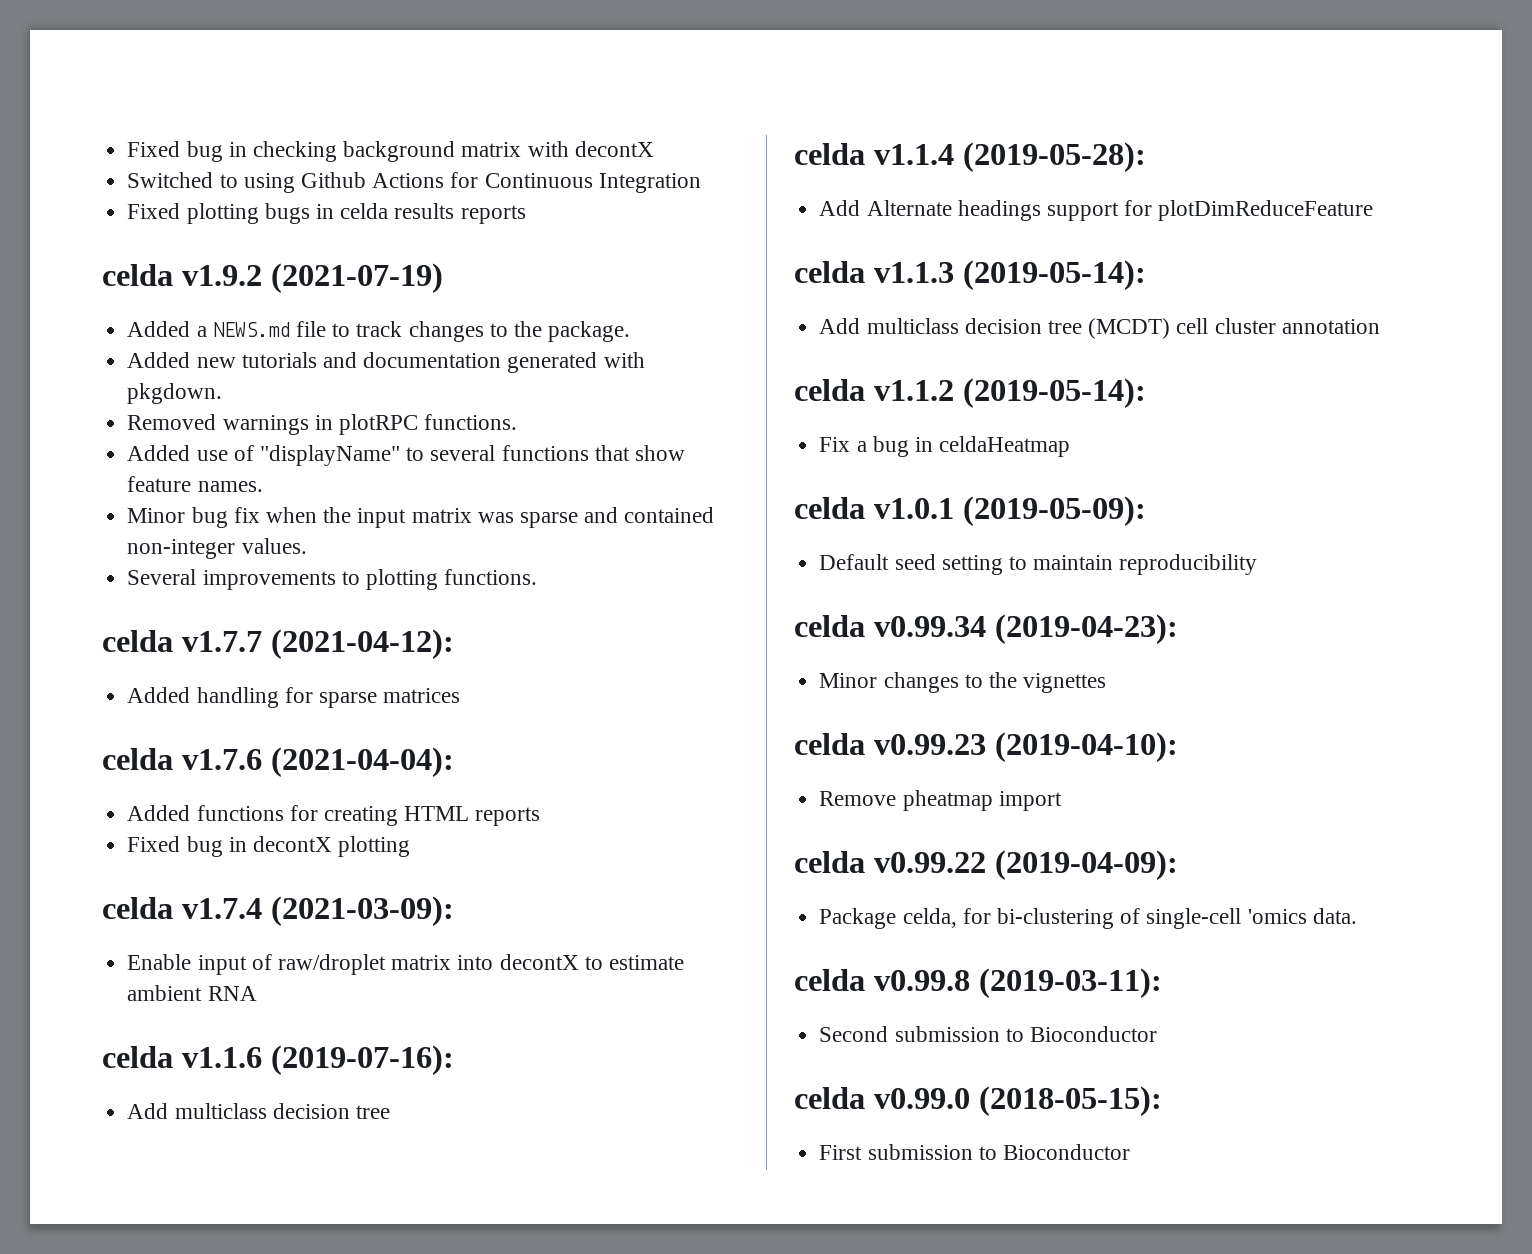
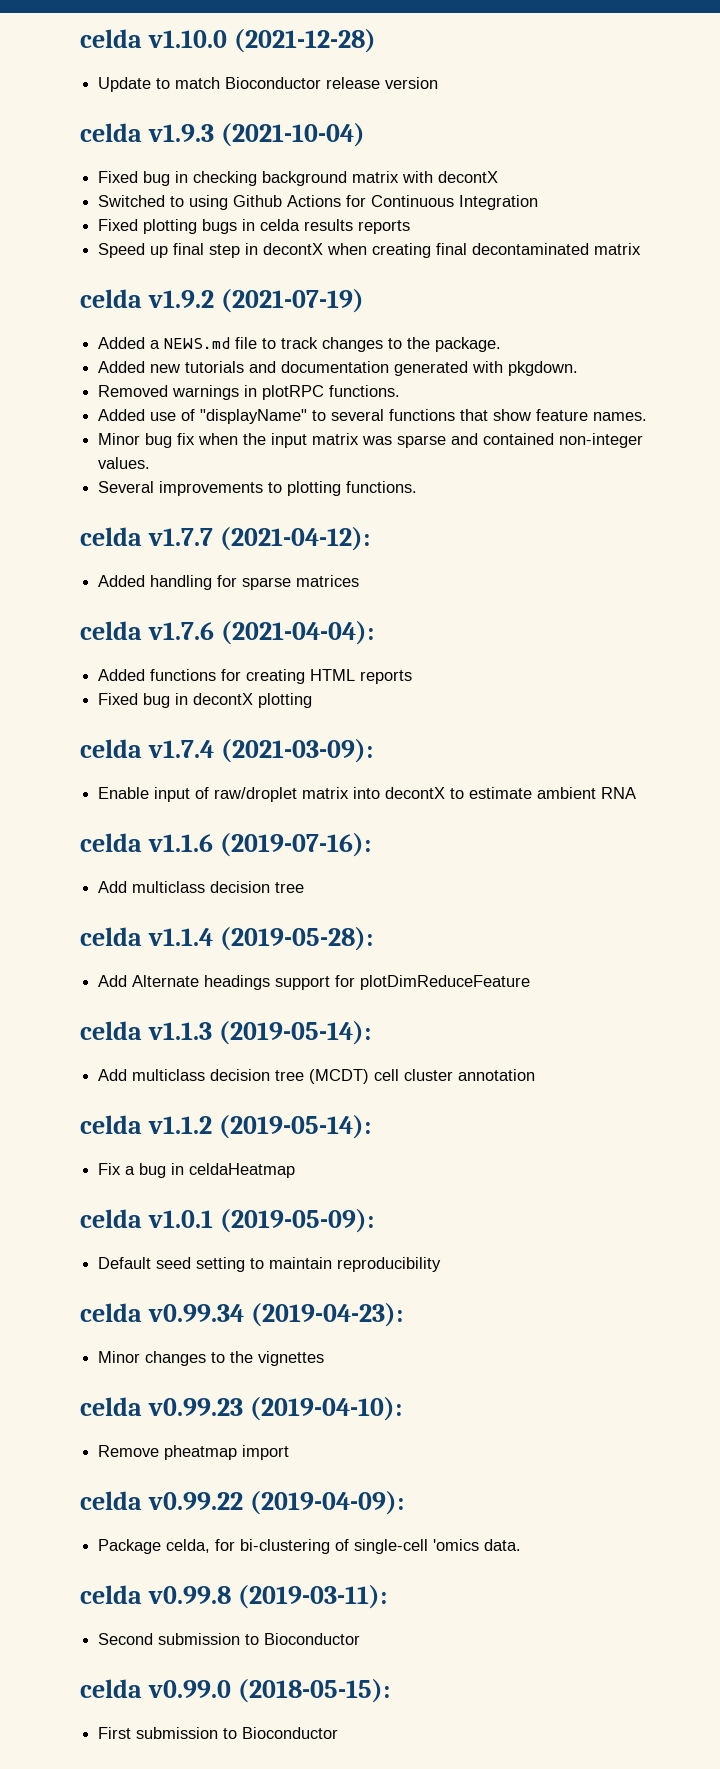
(127, 149) none -> [80,29,377,53] [98,77,439,92] [80,123,366,147] celda v1.10.0 (2021-12-28) // Update to match Bioconductor release version // celda v1.9.3 (2021-10-04) //
(526, 214) none -> [98,243,642,258] // Speed up final step in decontX when creating final decontaminated matrix

